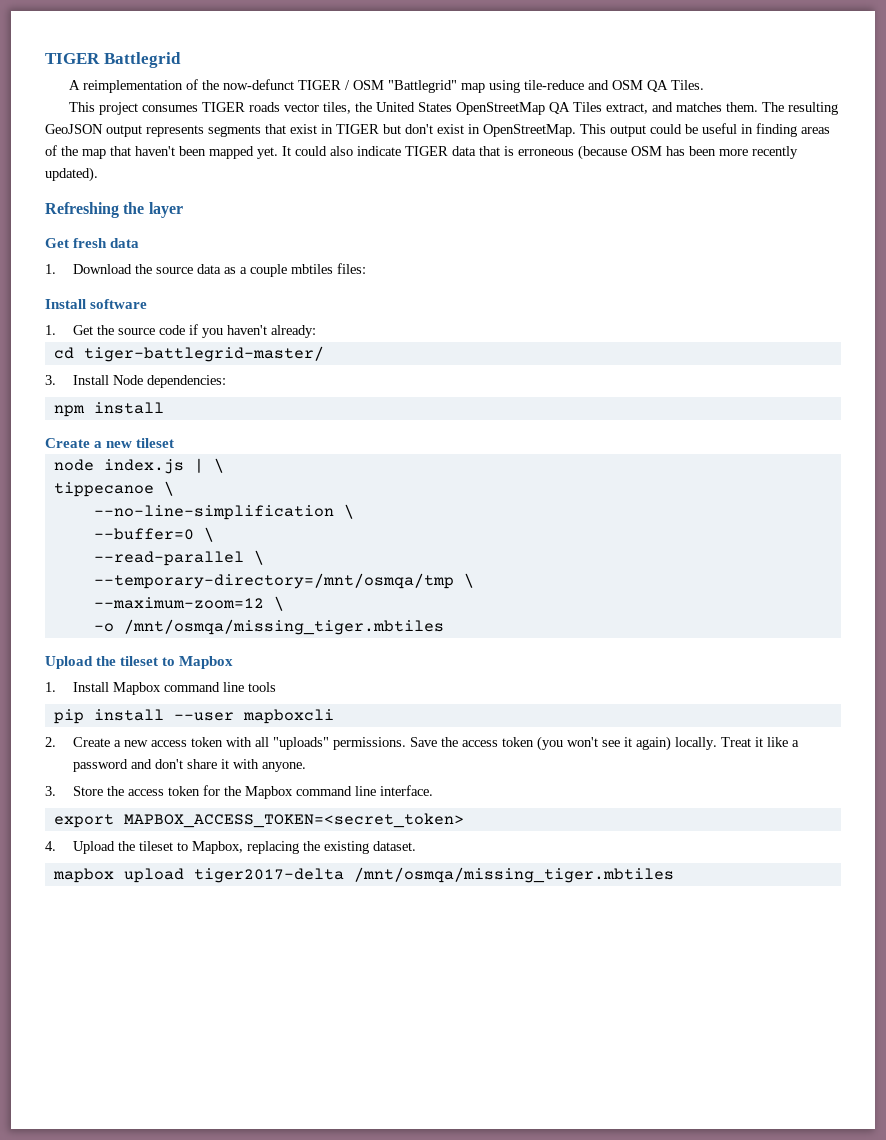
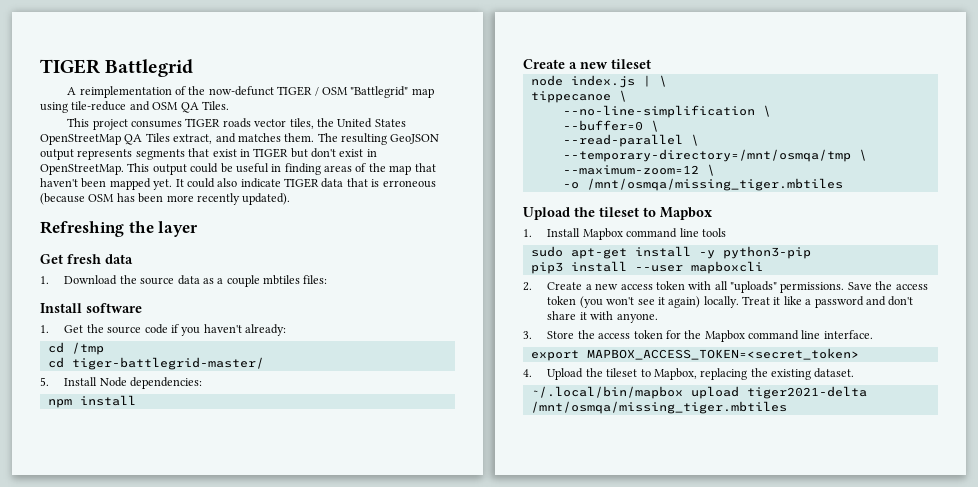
(316, 331) none -> [47,342,104,355] // cd /tmp
[45,375,56,385] 3. -> [40,377,49,386] 5.
[53,709,84,724] pip -> [530,246,811,259] [530,262,563,274] sudo apt-get install -y python3-pip // pip3
[52,868,344,883] mapbox upload tiger2017-delta -> [530,386,867,399] ~/.local/bin/mapbox upload tiger2021-delta

